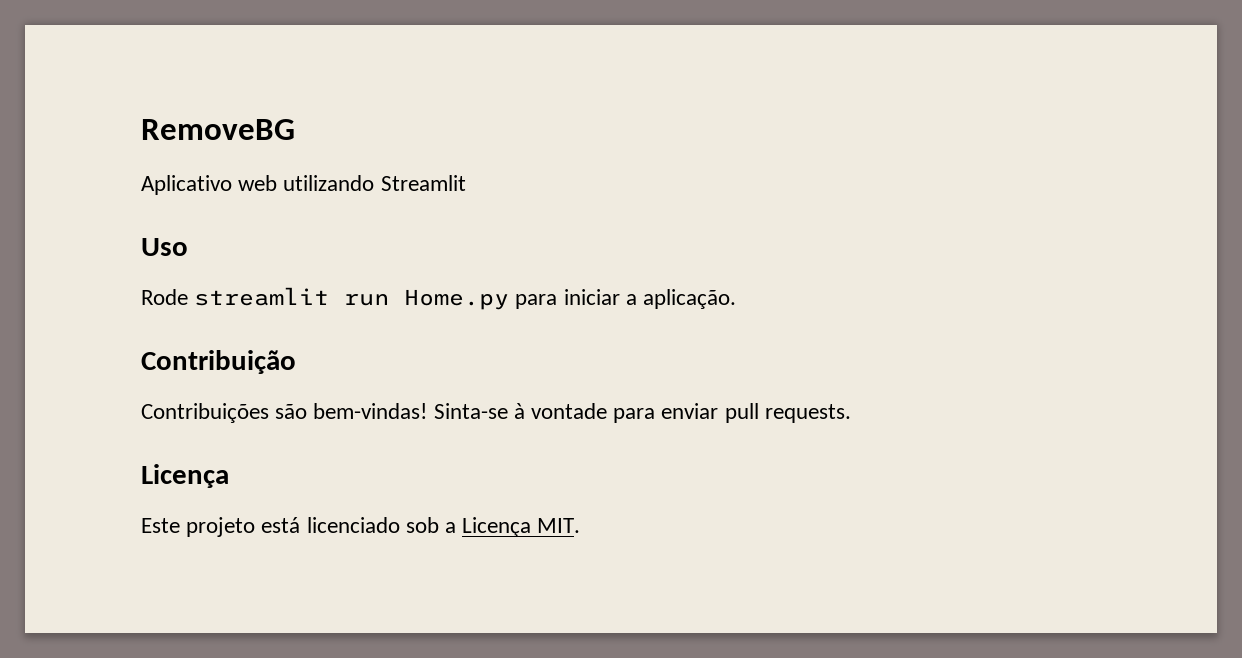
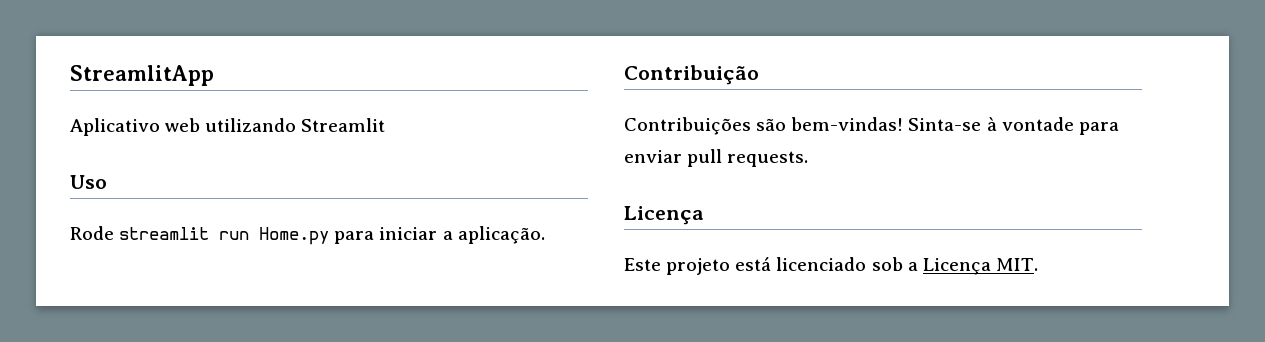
[141,119,295,140] RemoveBG -> [70,65,214,86] StreamlitApp

